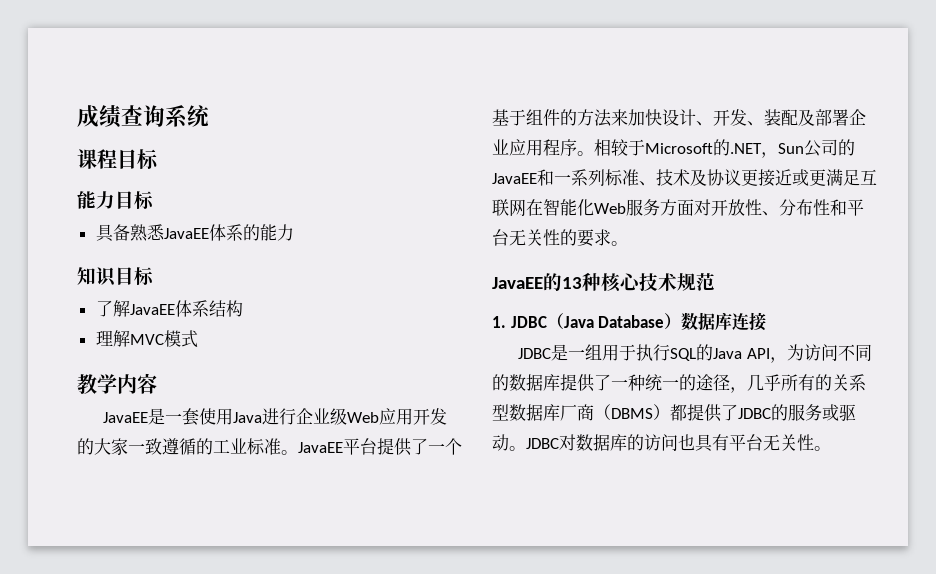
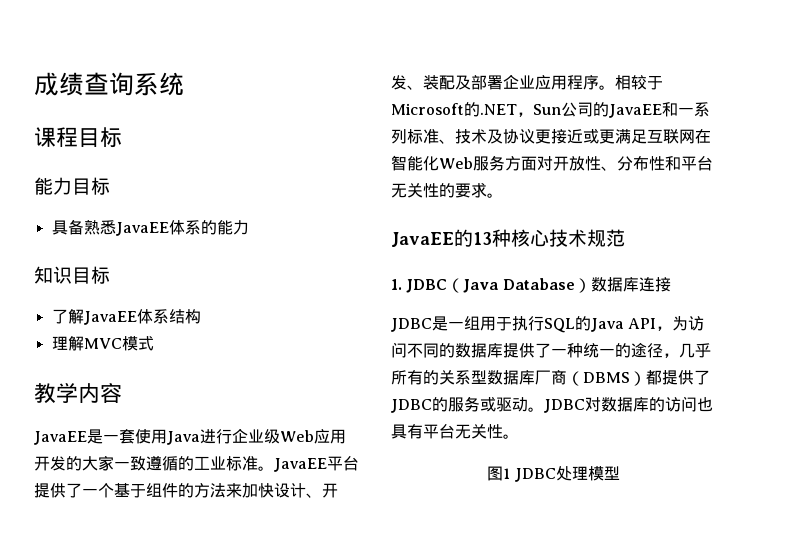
(831, 448) none -> [487,466,620,482] // 图1 JDBC处理模型

